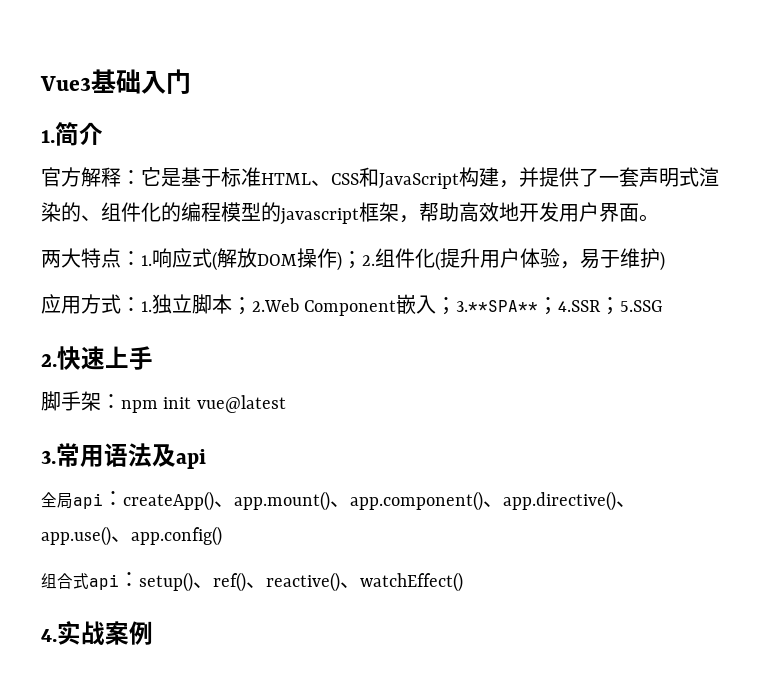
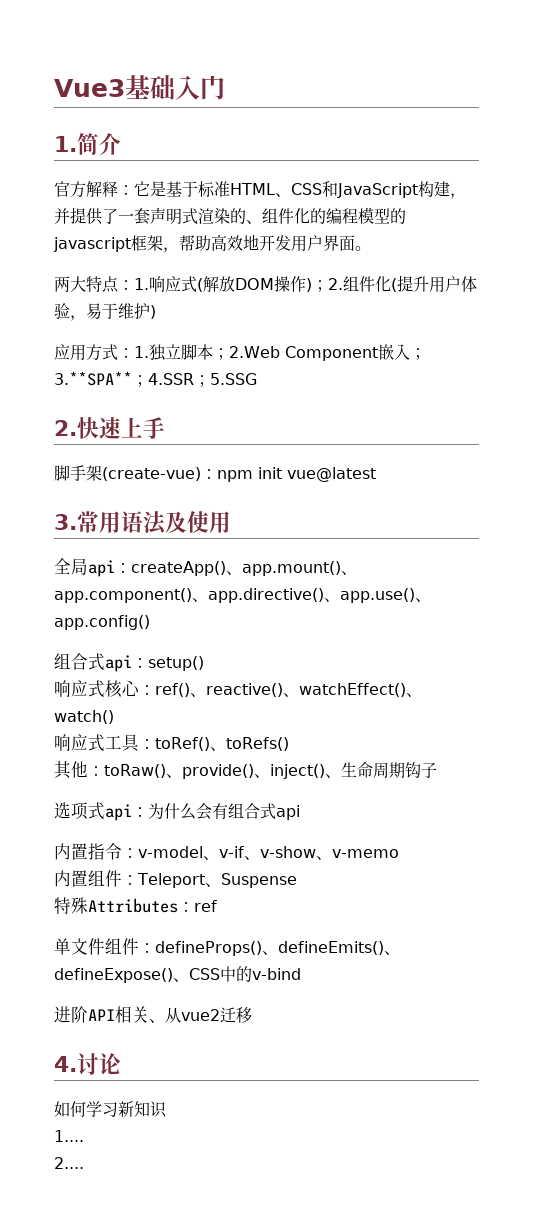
(101, 401) none -> [102,467,201,481] (create-vue)
[176,449,206,469] api -> [187,511,231,533] 使用
[193,582,213,588] 、 -> [54,680,155,698] // 响应式核心：
[41,621,153,646] // 4.实战案例 -> [406,693,422,697] [54,710,114,724] [54,734,289,752] [54,761,437,779] [54,802,300,821] [54,843,399,860] [54,870,297,888] [54,897,217,915] [54,938,400,956] [54,966,301,983] [54,1006,252,1023] [54,1053,121,1075] [54,1101,167,1118] [54,1130,84,1142] [54,1157,84,1169] 、watch() // 响应式工具：toRef()、toRefs() // 其他：toRaw()、provide()、inject()、生命周期钩子 // 选项式api：为什么会有组合式api // 内置指令：v-model、v-if、v-show、v-memo // 内置组件：Teleport、Suspense // 特殊Attributes：ref // 单文件组件：defineProps()、defineEmits()、defineExpose()、CSS中的v-bind // 进阶API相关、从vue2迁移 // 4.讨论 // 如何学习新知识 // 1.... // 2....

